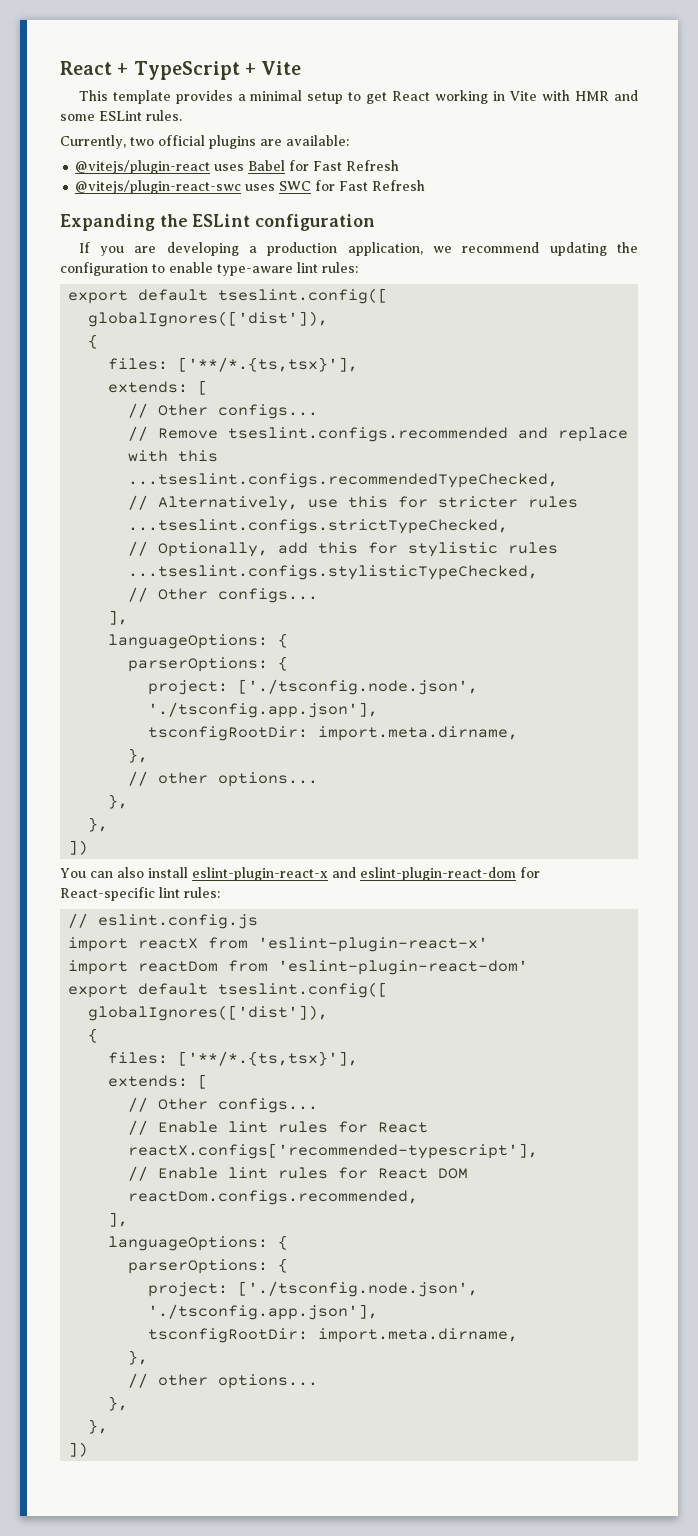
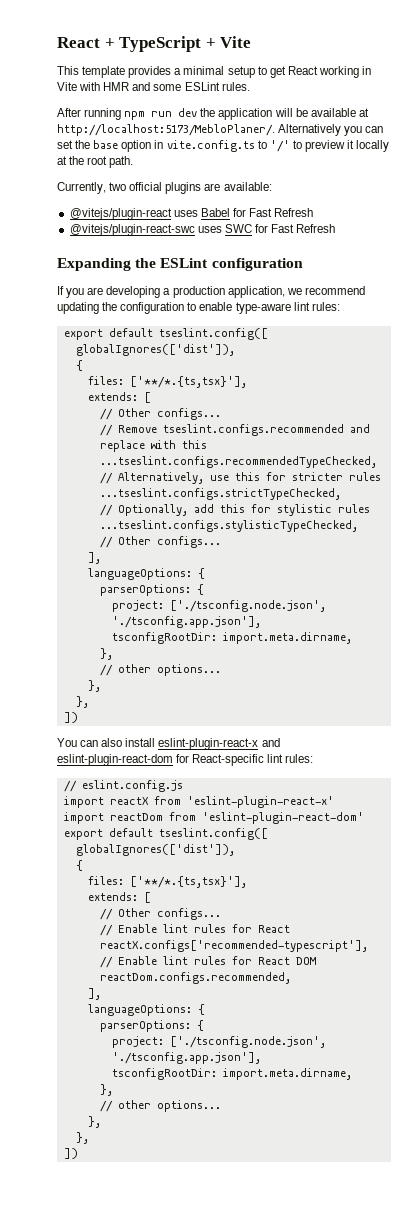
(182, 115) none -> [57,108,369,120] [57,124,384,136] [57,140,390,152] [57,156,134,168] // After running npm run dev the application will be available at http://localhost:5173/MebloPlaner/. Alternatively you can set the base option in vite.config.ts to '/' to preview it locally at the root path.

